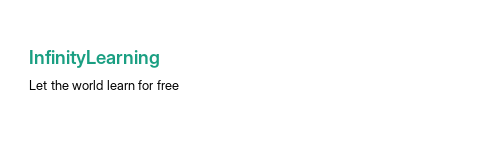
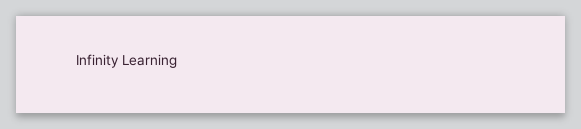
[29,50,160,68] [29,80,179,90] InfinityLearning // Let the world learn for free -> [76,54,177,68] Infinity Learning

